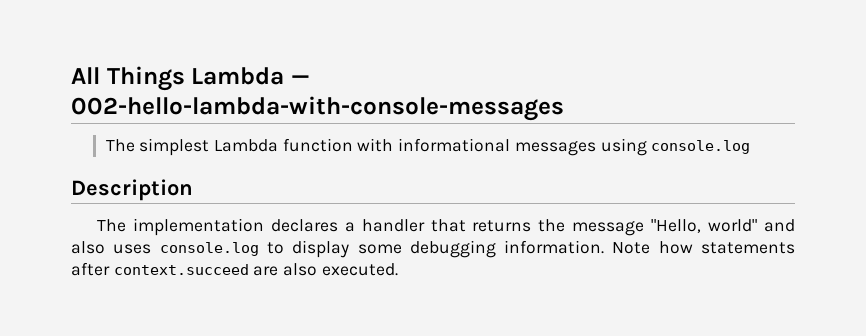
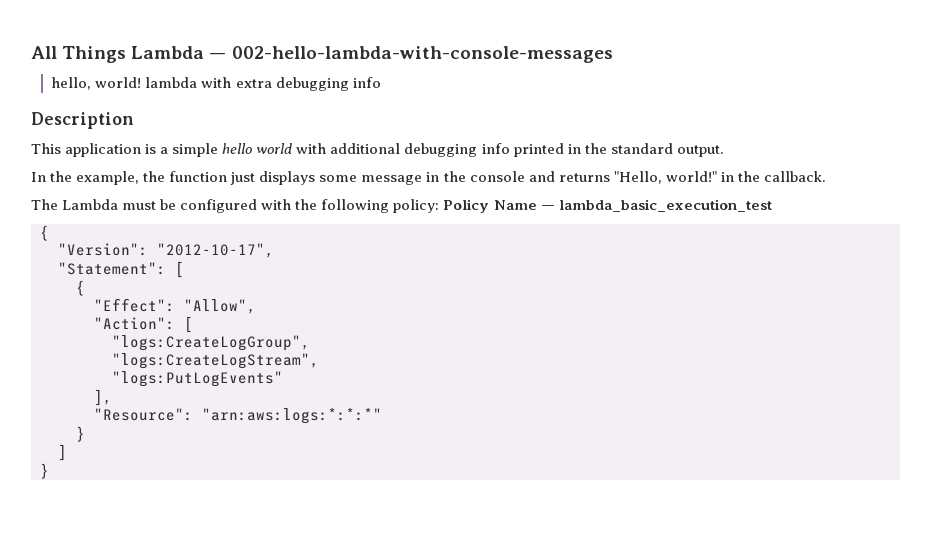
[105,138,751,156] [71,179,193,201] [96,218,795,236] [71,240,795,258] [71,262,398,276] The simplest Lambda function with informational messages using console.log // Description // The implementation declares a handler that returns the message "Hello, world" and also uses console.log to display some debugging information. Note how statements after context.succeed are also executed. -> [51,77,381,91] [31,112,134,129] [31,143,724,157] [31,171,826,185] [31,199,772,213] [40,225,49,241] [58,243,274,258] [58,261,184,278] [76,280,85,296] [94,298,256,314] [94,316,193,333] [112,335,310,351] [112,353,319,369] [112,371,283,387] [94,389,112,406] [94,408,382,424] [76,426,85,442] [58,444,67,461] [40,463,49,479] hello, world! lambda with extra debugging info // Description // This application is a simple hello world with additional debugging info printed in the standard output. // In the example, the function just displays some message in the console and returns "Hello, world!" in the callback. // The Lambda must be configured with the following policy: Policy Name — lambda_basic_execution_test // { // "Version": "2012-10-17", // "Statement": [ // { // "Effect": "Allow", // "Action": [ // "logs:CreateLogGroup", // "logs:CreateLogStream", // "logs:PutLogEvents" // ], // "Resource": "arn:aws:logs:*:*:*" // } // ] // }

